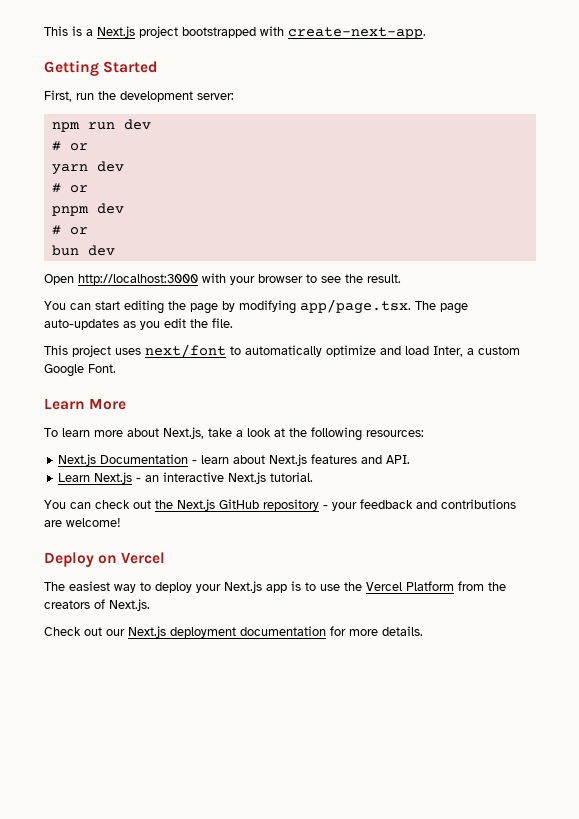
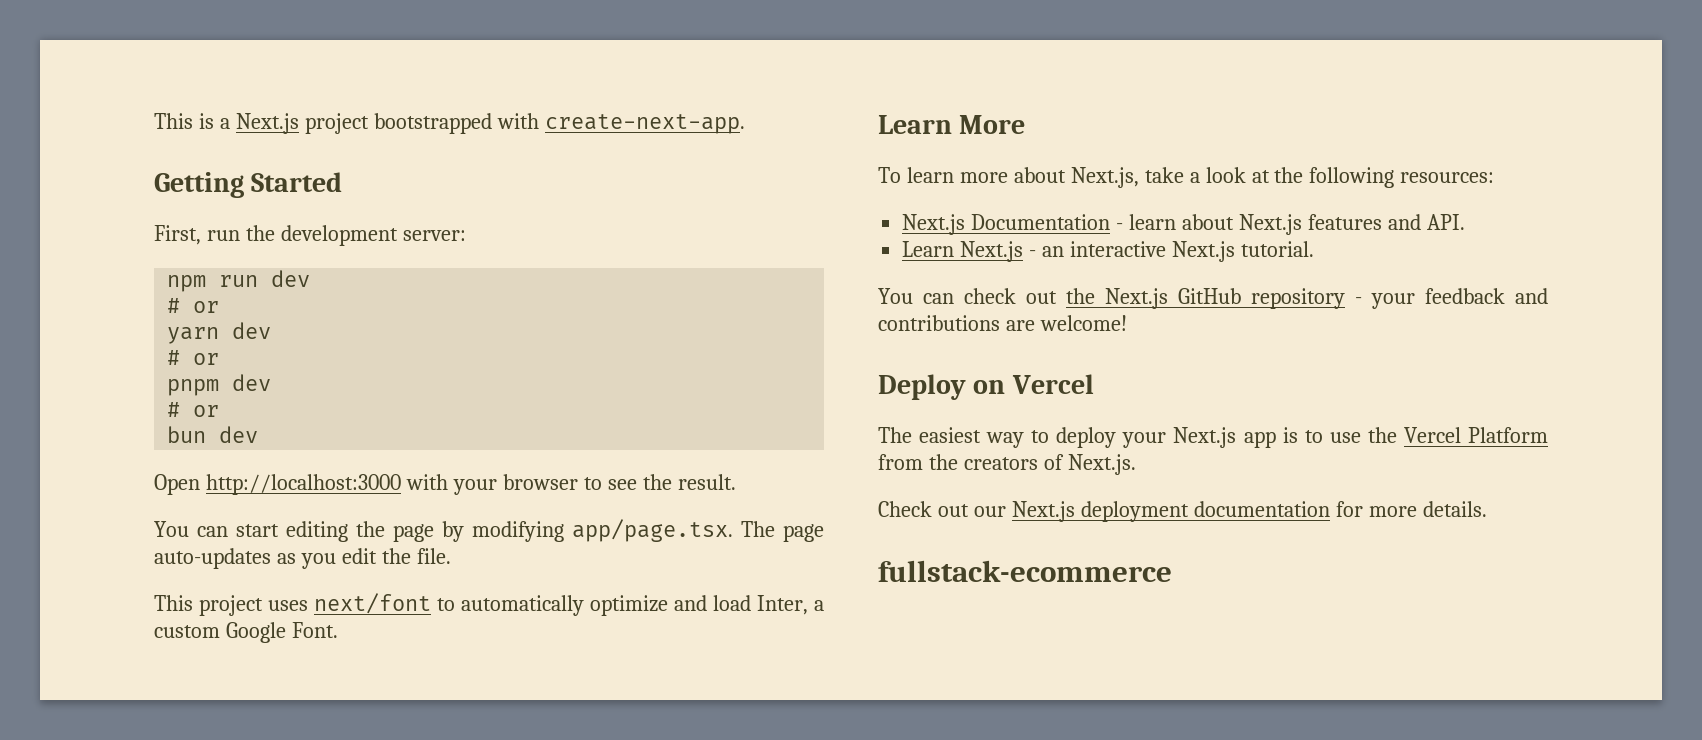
(423, 631) none -> [878,560,1172,582] // fullstack-ecommerce

